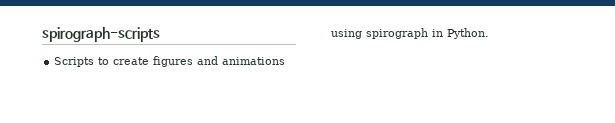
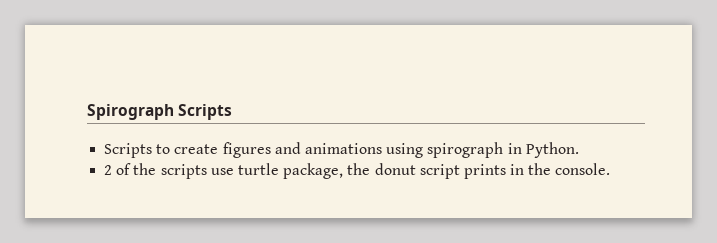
[42,27,160,42] spirograph-scripts -> [87,104,233,120] Spirograph Scripts
(490, 33) none -> [104,163,611,179] // 2 of the scripts use turtle package, the donut script prints in the console.

